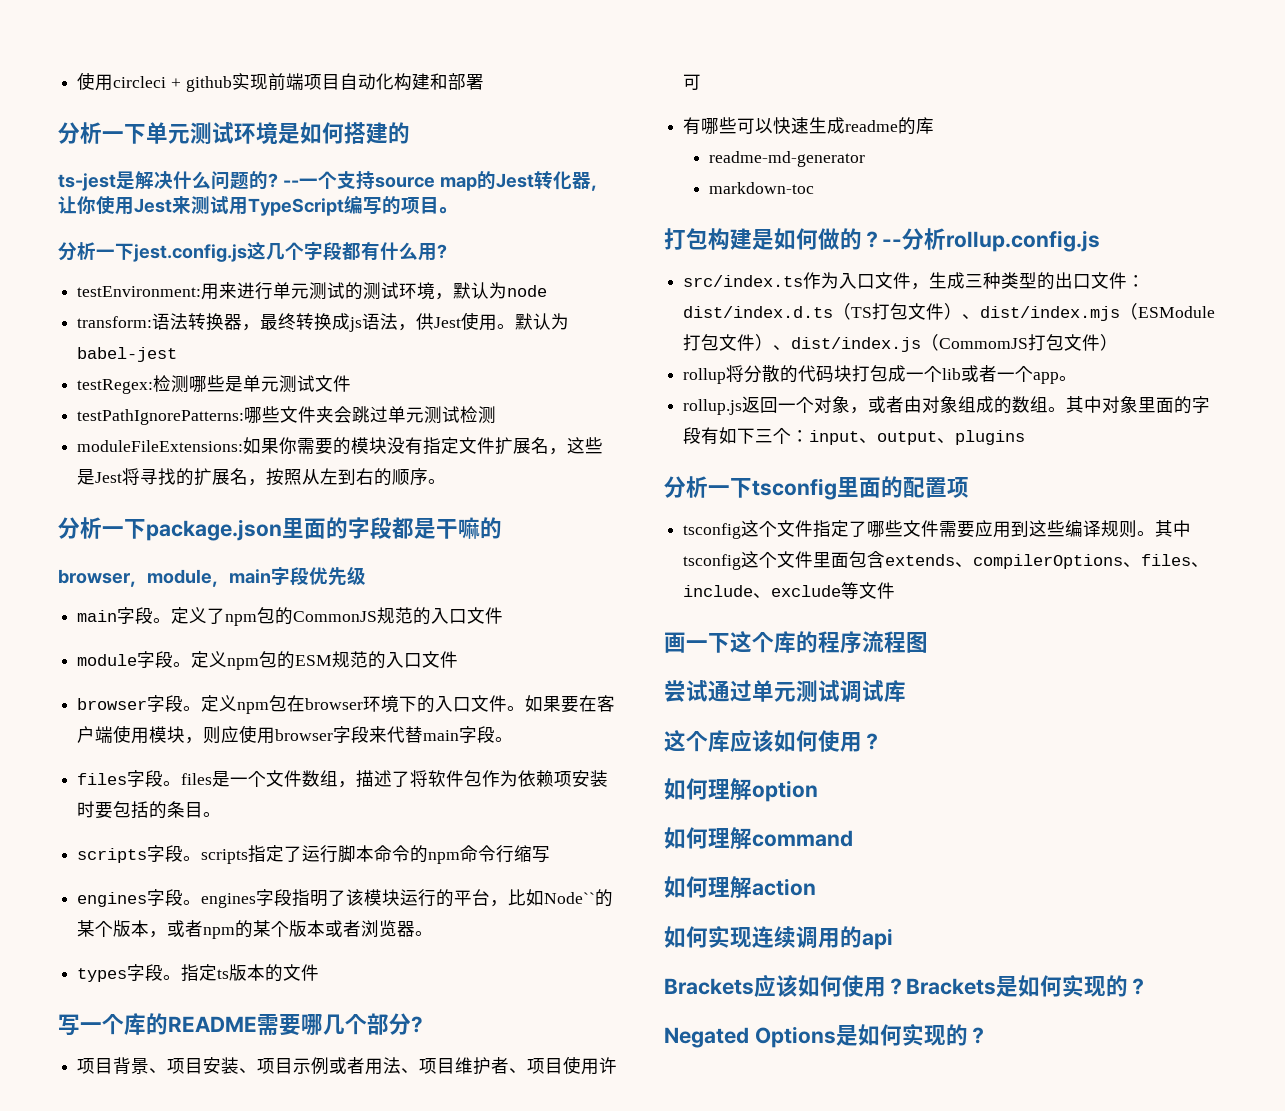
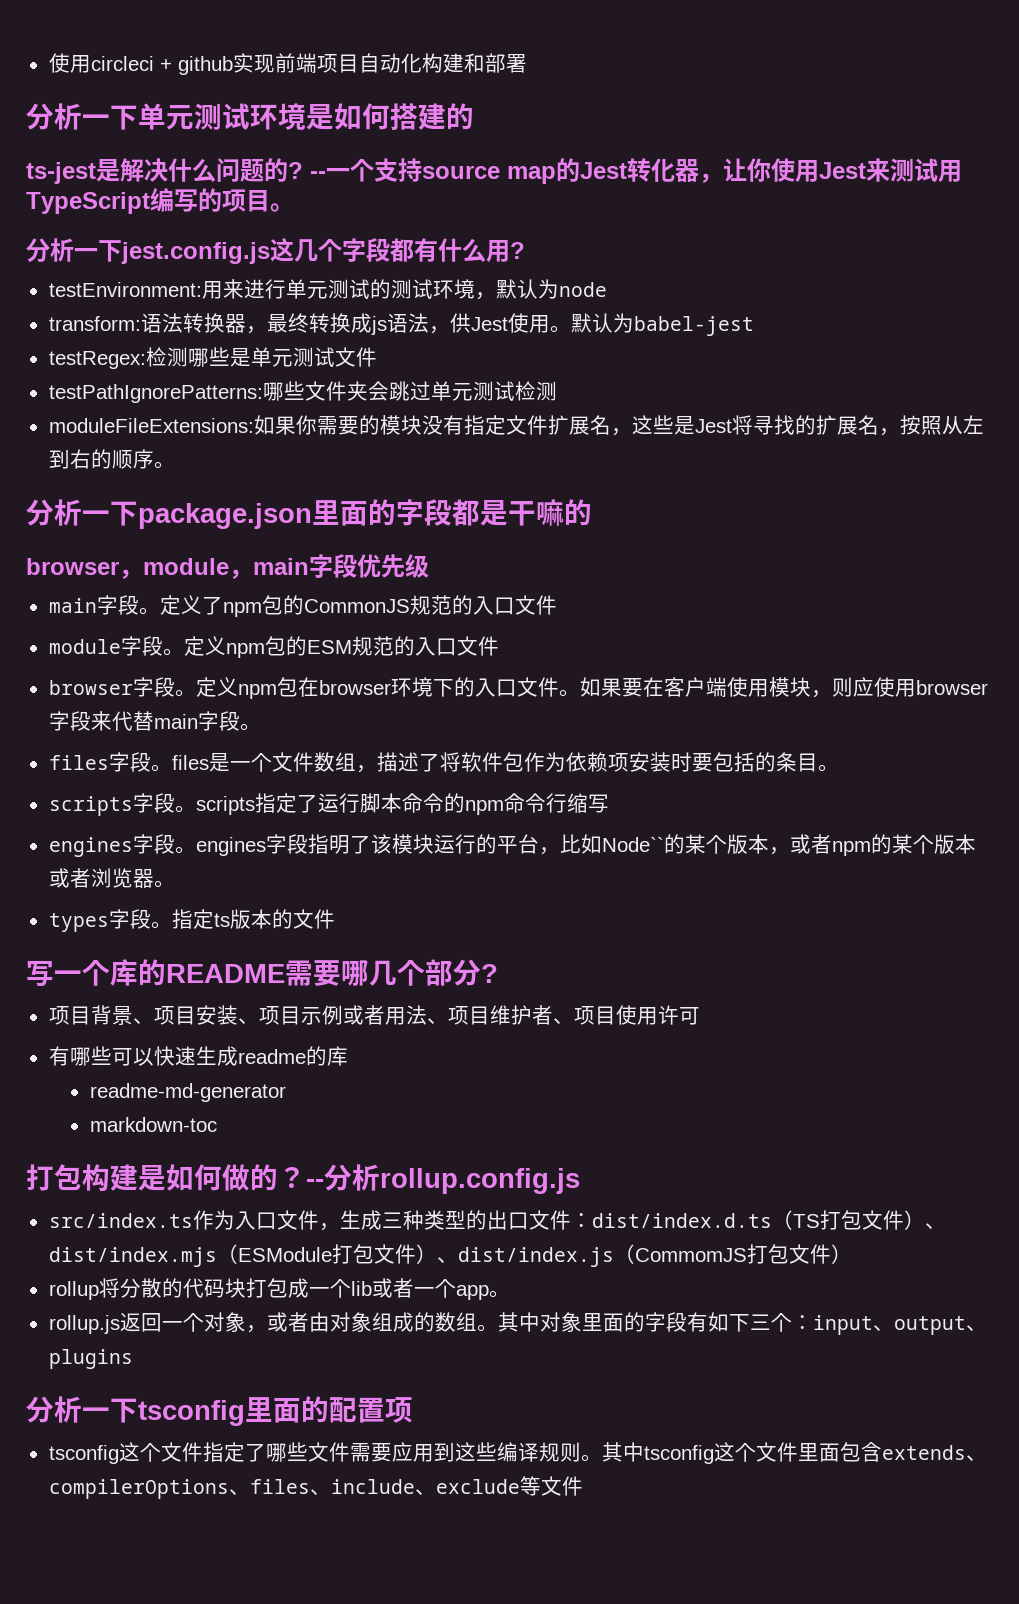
[664,631,928,654] [664,680,906,703] [664,729,882,753] [664,778,818,802] [664,827,853,850] [664,876,816,899] [664,925,893,950] [664,974,1148,998] [664,1023,988,1048] // 画一下这个库的程序流程图 // 尝试通过单元测试调试库 // 这个库应该如何使用？ // 如何理解option // 如何理解command // 如何理解action // 如何实现连续调用的api // Brackets应该如何使用？Brackets是如何实现的？ // Negated Options是如何实现的？ -> (583, 1486) none

